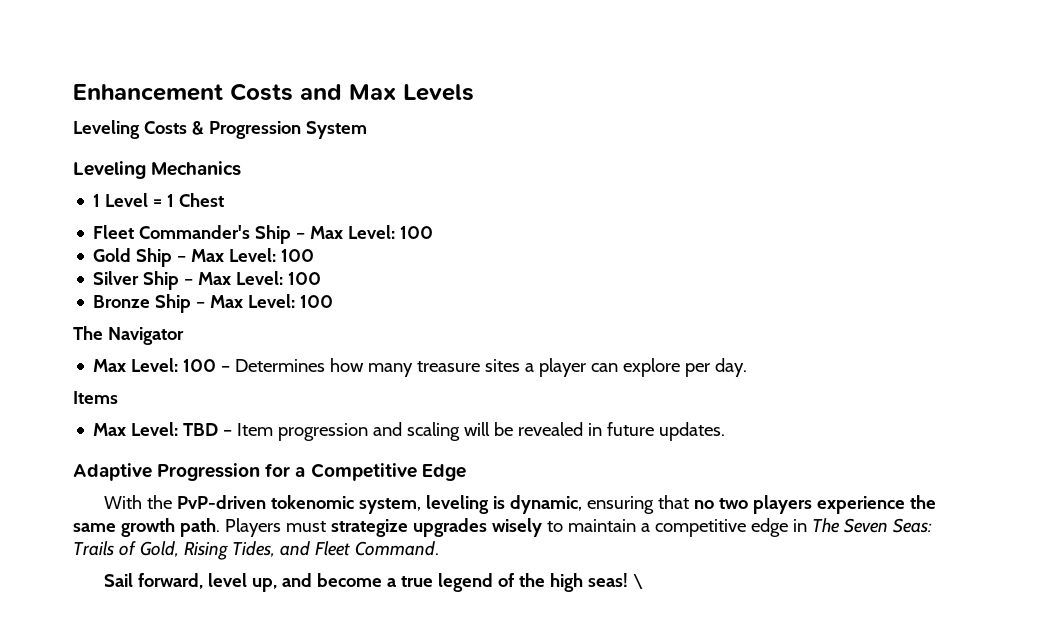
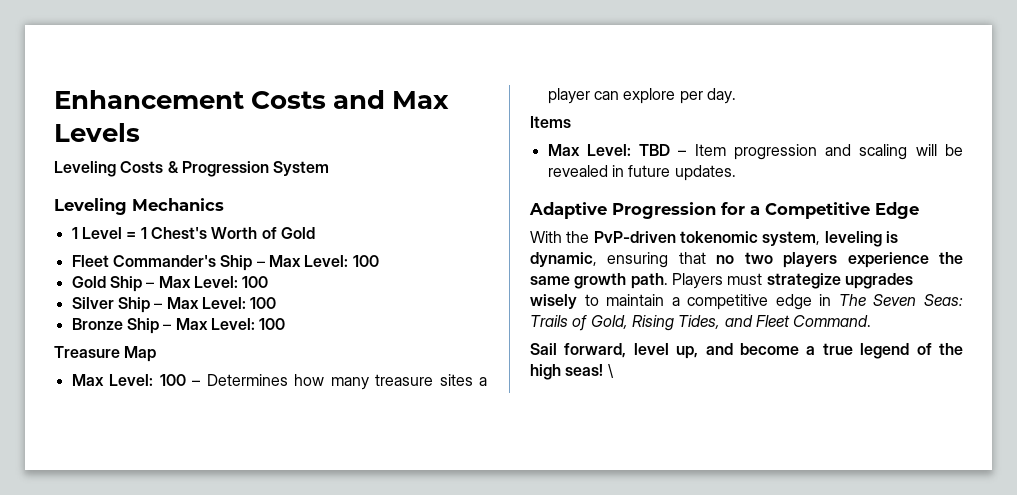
[179,193,225,207] Chest -> [150,227,315,239] Chest's Worth of Gold
[73,326,184,345] The Navigator -> [54,346,157,362] Treasure Map

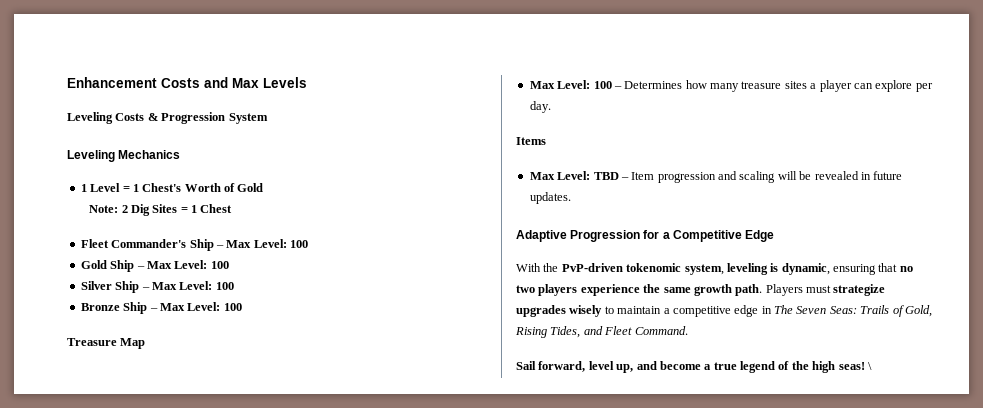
(315, 233) none -> [89,204,233,216] // Note: 2 Dig Sites = 1 Chest

